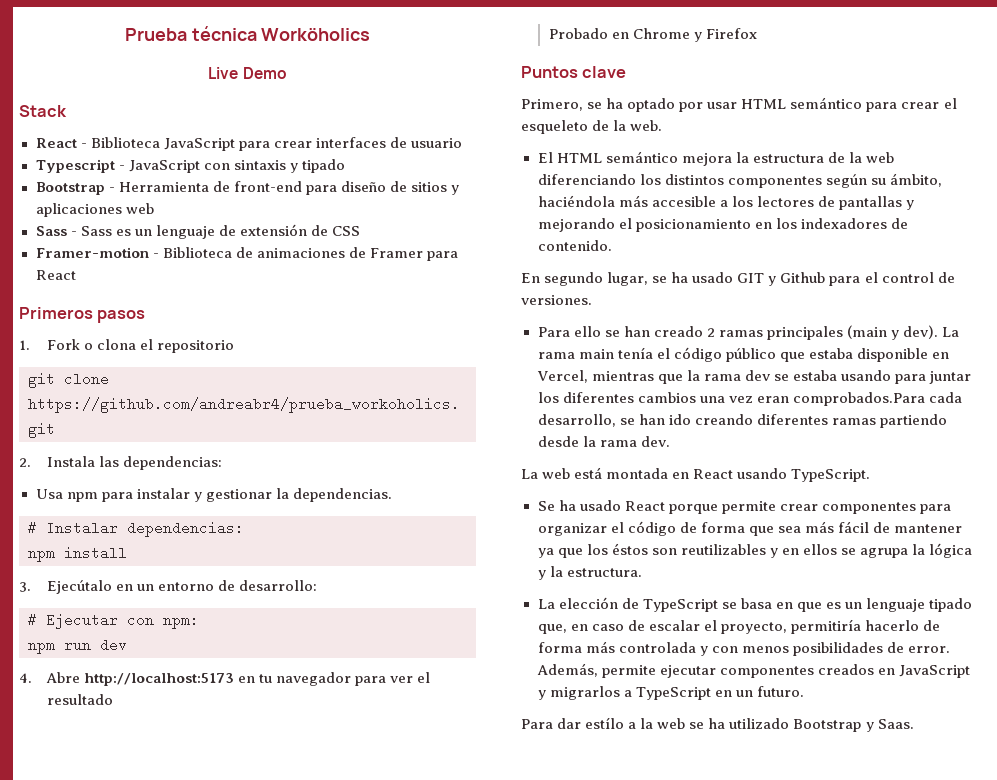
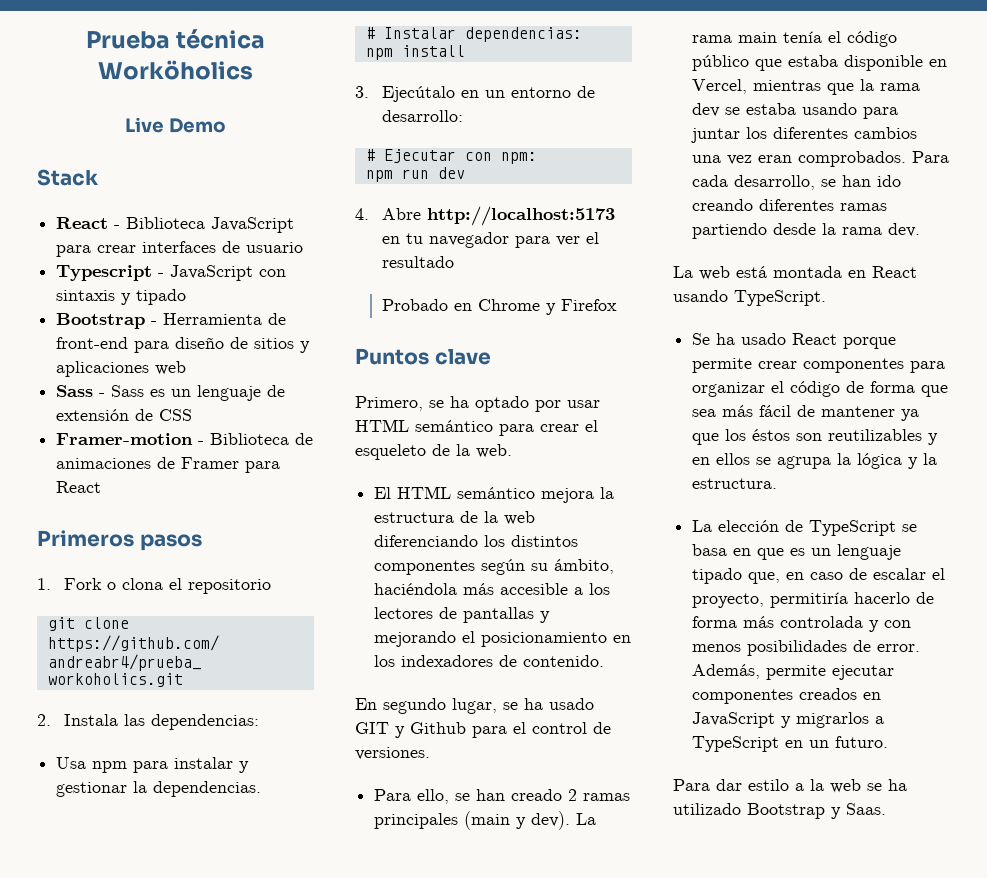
[573,326,601,337] ello -> [417,789,450,804] ello,
[792,392,925,406] comprobados.Para -> [798,151,950,167] comprobados. Para
[585,717,625,729] estílo -> [748,779,789,791] estilo

